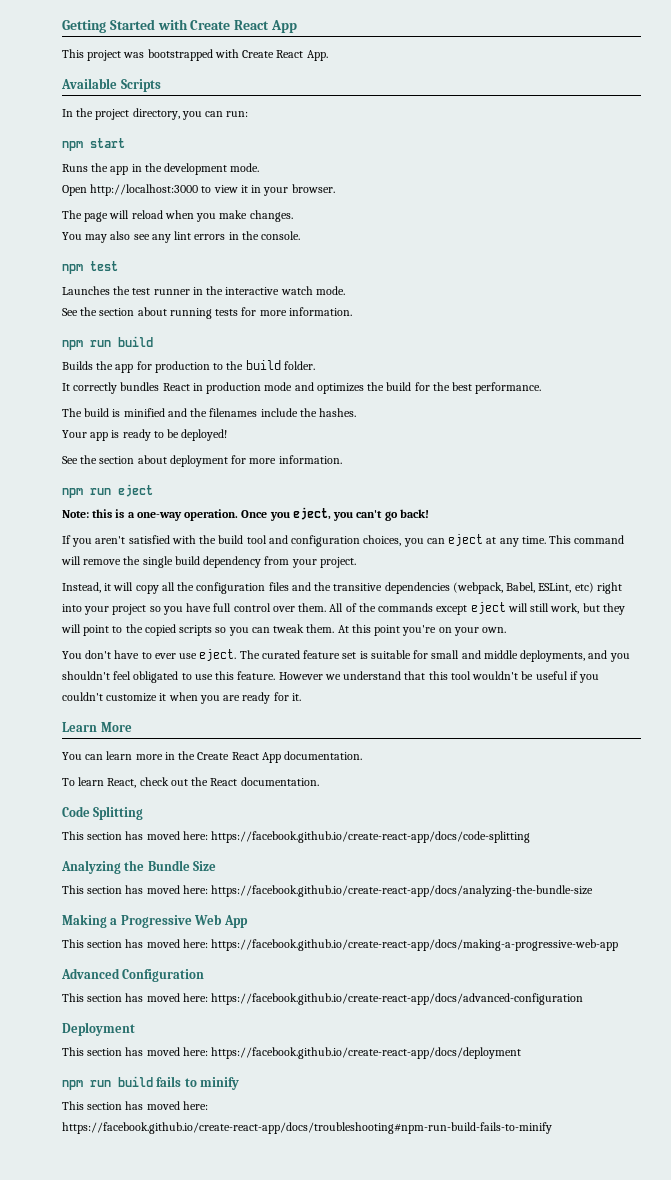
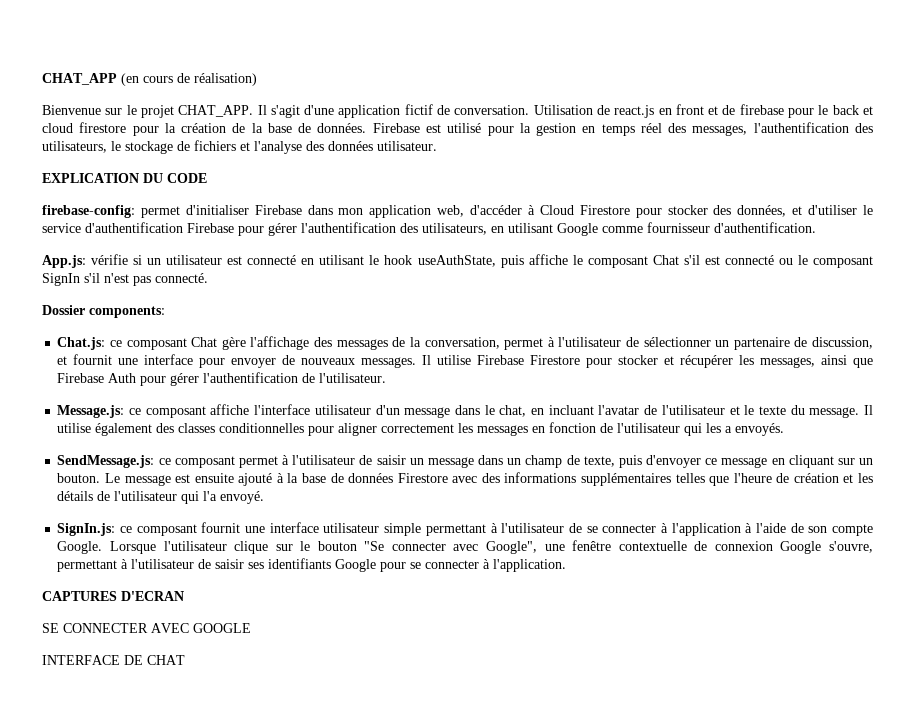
[62,19,297,33] [62,49,328,61] [61,78,161,92] [62,108,249,120] [62,138,125,151] [62,163,260,175] [62,184,335,196] [62,210,293,222] [62,231,301,243] [62,261,118,274] [62,286,345,295] [62,307,352,319] [62,336,153,350] [62,360,315,373] [62,382,542,394] [62,408,357,417] [62,429,228,441] [62,455,342,467] [62,484,153,498] [62,507,429,521] [62,534,625,547] [61,556,356,568] [62,582,622,594] [62,602,625,615] [61,624,507,636] [62,649,630,662] [62,671,600,683] [62,692,301,704] [62,722,132,732] [62,751,363,763] [62,777,319,788] [62,806,144,820] [62,831,531,843] [61,860,217,874] [62,885,594,897] [62,914,248,928] [62,939,619,951] [61,968,205,982] [62,993,584,1005] [62,1022,135,1036] [62,1047,522,1059] [62,1076,240,1090] [62,1101,208,1110] [62,1122,552,1134] Getting Started with Create React App // This project was bootstrapped with Create React App. // Available Scripts // In the project directory, you can run: // npm start // Runs the app in the development mode. // Open http://localhost:3000 to view it in your browser. // The page will reload when you make changes. // You may also see any lint errors in the console. // npm test // Launches the test runner in the interactive watch mode. // See the section about running tests for more information. // npm run build // Builds the app for production to the build folder. // It correctly bundles React in production mode and optimizes the build for the best performance. // The build is minified and the filenames include the hashes. // Your app is ready to be deployed! // See the section about deployment for more information. // npm run eject // Note: this is a one-way operation. Once you eject, you can't go back! // If you aren't satisfied with the build tool and configuration choices, you can eject at any time. This command will remove the single build dependency from your project. // Instead, it will copy all the configuration files and the transitive dependencies (webpack, Babel, ESLint, etc) right into your project so you have full control over them. All of the commands except eject will still work, but they will point to the copied scripts so you can tweak them. At this point you're on your own. // You don't have to ever use eject. The curated feature set is suitable for small and middle deployments, and you shouldn't feel obligated to use this feature. However we understand that this tool wouldn't be useful if you couldn't customize it when you are ready for it. // Learn More // You can learn more in the Create React App documentation. // To learn React, check out the React documentation. // Code Splitting // This section has moved here: https://facebook.github.io/create-react-app/docs/code-splitting // Analyzing the Bundle Size // This section has moved here: https://facebook.github.io/create-react-app/docs/analyzing-the-bundle-size // Making a Progressive Web App // This section has moved here: https://facebook.github.io/create-react-app/docs/making-a-progressive-web-app // Advanced Configuration // This section has moved here: https://facebook.github.io/create-react-app/docs/advanced-configuration // Deployment // This section has moved here: https://facebook.github.io/create-react-app/docs/deployment // npm run build fails to minify // This section has moved here: https://facebook.github.io/create-react-app/docs/troubleshooting#npm-run-build-fails-to-minify -> [42,73,257,86] [42,104,874,118] [42,122,873,136] [42,140,437,154] [42,173,207,183] [42,205,874,218] [42,222,816,236] [42,254,873,268] [42,273,208,286] [42,305,165,318] [57,336,873,350] [57,354,874,368] [57,372,387,386] [57,404,873,418] [57,422,785,436] [57,455,873,468] [57,472,874,486] [57,491,265,504] [57,522,873,536] [57,540,874,554] [57,558,567,572] [42,591,184,601] [42,623,251,633] [42,655,185,665] CHAT_APP (en cours de réalisation) // Bienvenue sur le projet CHAT_APP. Il s'agit d'une application fictif de conversation. Utilisation de react.js en front et de firebase pour le back et cloud firestore pour la création de la base de données. Firebase est utilisé pour la gestion en temps réel des messages, l'authentification des utilisateurs, le stockage de fichiers et l'analyse des données utilisateur. // EXPLICATION DU CODE // firebase-config: permet d'initialiser Firebase dans mon application web, d'accéder à Cloud Firestore pour stocker des données, et d'utiliser le service d'authentification Firebase pour gérer l'authentification des utilisateurs, en utilisant Google comme fournisseur d'authentification. // App.js: vérifie si un utilisateur est connecté en utilisant le hook useAuthState, puis affiche le composant Chat s'il est connecté ou le composant SignIn s'il n'est pas connecté. // Dossier components: // Chat.js: ce composant Chat gère l'affichage des messages de la conversation, permet à l'utilisateur de sélectionner un partenaire de discussion, et fournit une interface pour envoyer de nouveaux messages. Il utilise Firebase Firestore pour stocker et récupérer les messages, ainsi que Firebase Auth pour gérer l'authentification de l'utilisateur. // Message.js: ce composant affiche l'interface utilisateur d'un message dans le chat, en incluant l'avatar de l'utilisateur et le texte du message. Il utilise également des classes conditionnelles pour aligner correctement les messages en fonction de l'utilisateur qui les a envoyés. // SendMessage.js: ce composant permet à l'utilisateur de saisir un message dans un champ de texte, puis d'envoyer ce message en cliquant sur un bouton. Le message est ensuite ajouté à la base de données Firestore avec des informations supplémentaires telles que l'heure de création et les détails de l'utilisateur qui l'a envoyé. // SignIn.js: ce composant fournit une interface utilisateur simple permettant à l'utilisateur de se connecter à l'application à l'aide de son compte Google. Lorsque l'utilisateur clique sur le bouton "Se connecter avec Google", une fenêtre contextuelle de connexion Google s'ouvre, permettant à l'utilisateur de saisir ses identifiants Google pour se connecter à l'application. // CAPTURES D'ECRAN // SE CONNECTER AVEC GOOGLE // INTERFACE DE CHAT

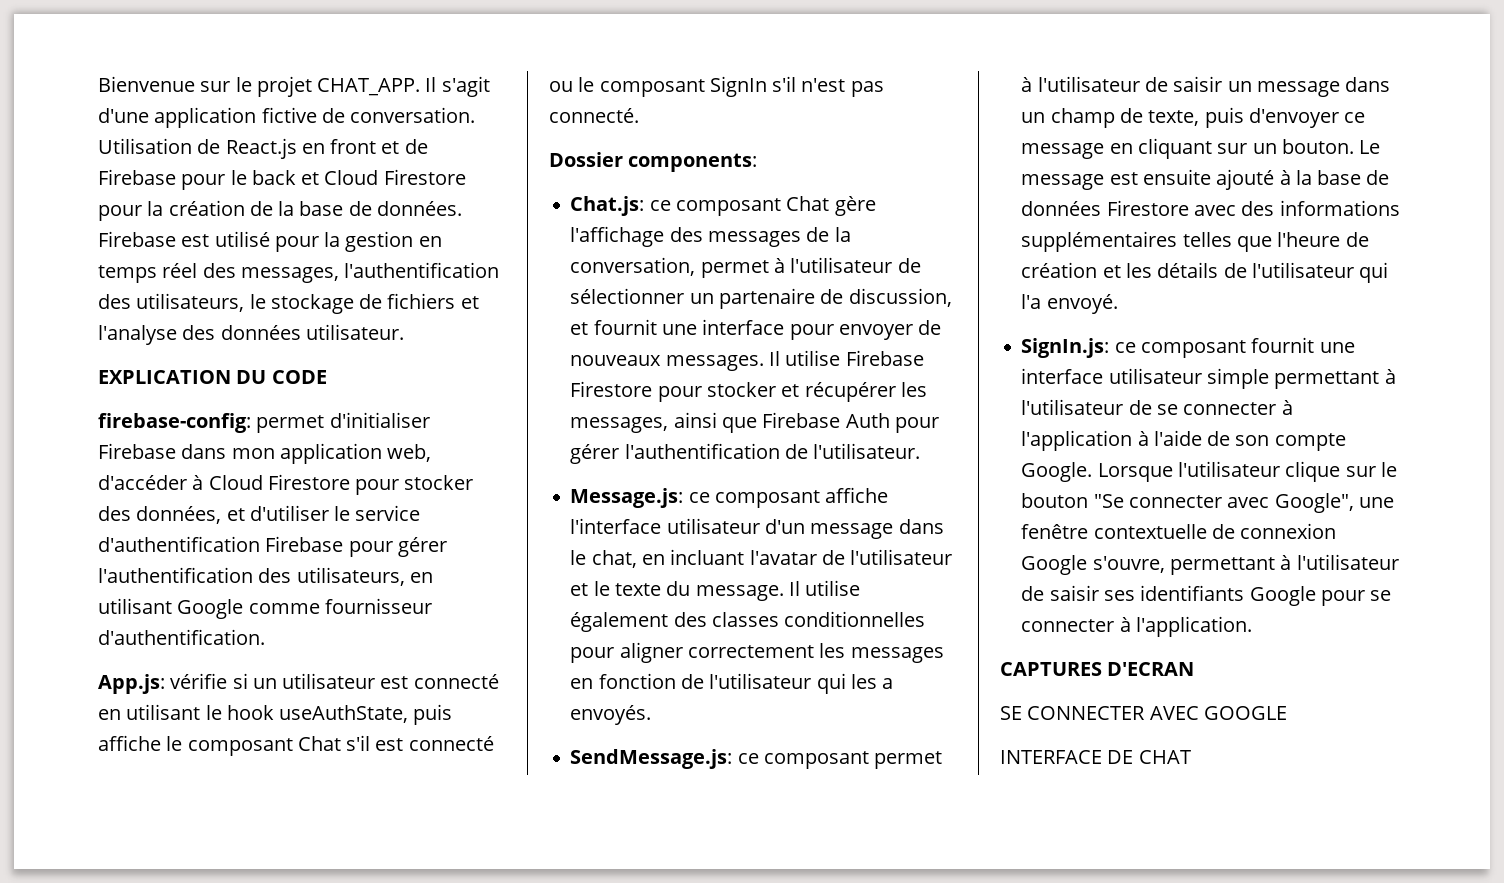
[42,73,257,86] CHAT_APP (en cours de réalisation) // -> (98, 84) none
[404,104,433,115] fictif -> [261,107,317,123] fictive
[614,105,655,118] react.js -> [225,138,297,159] React.js
[739,104,784,115] firebase -> [98,169,176,185] Firebase
[42,122,127,133] cloud firestore -> [324,169,466,185] Cloud Firestore

